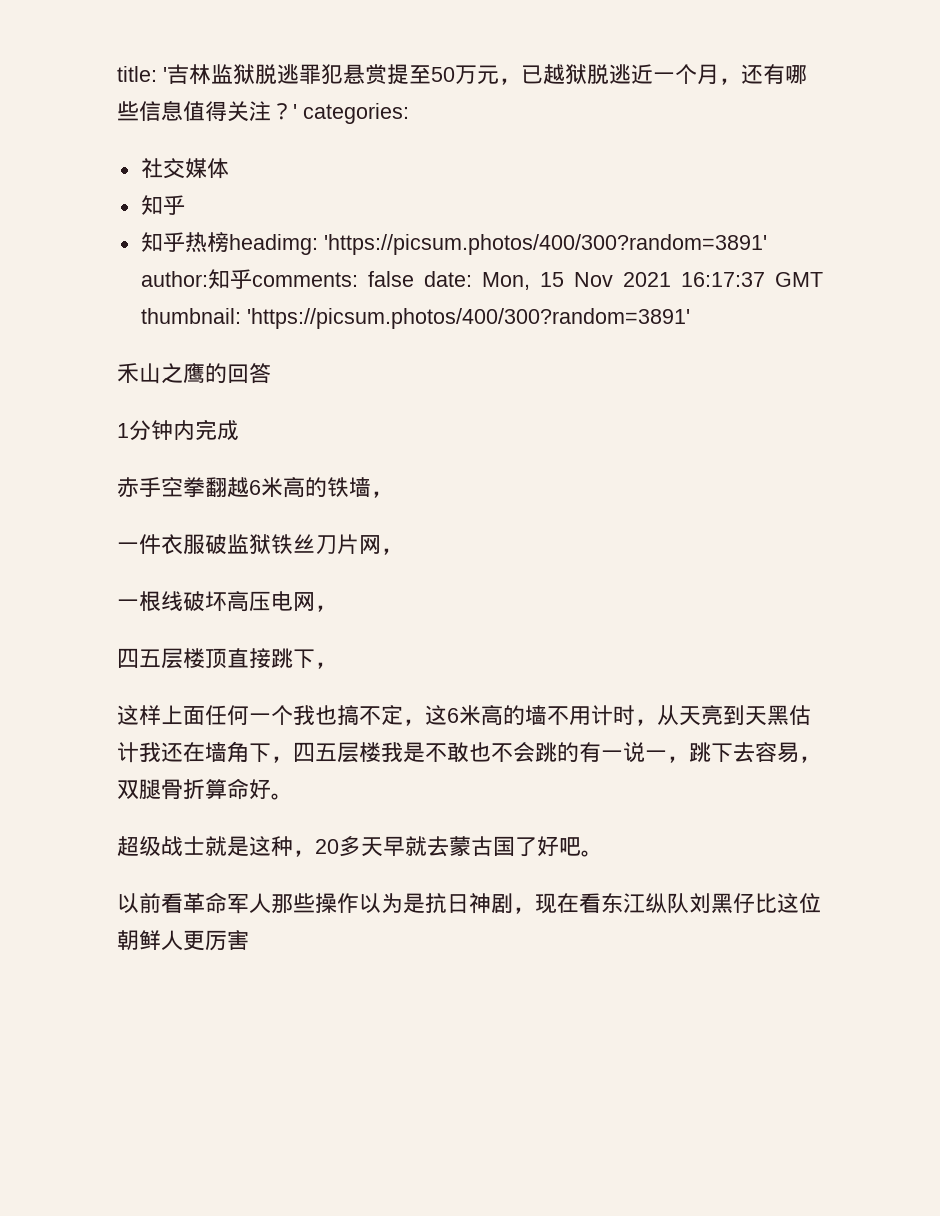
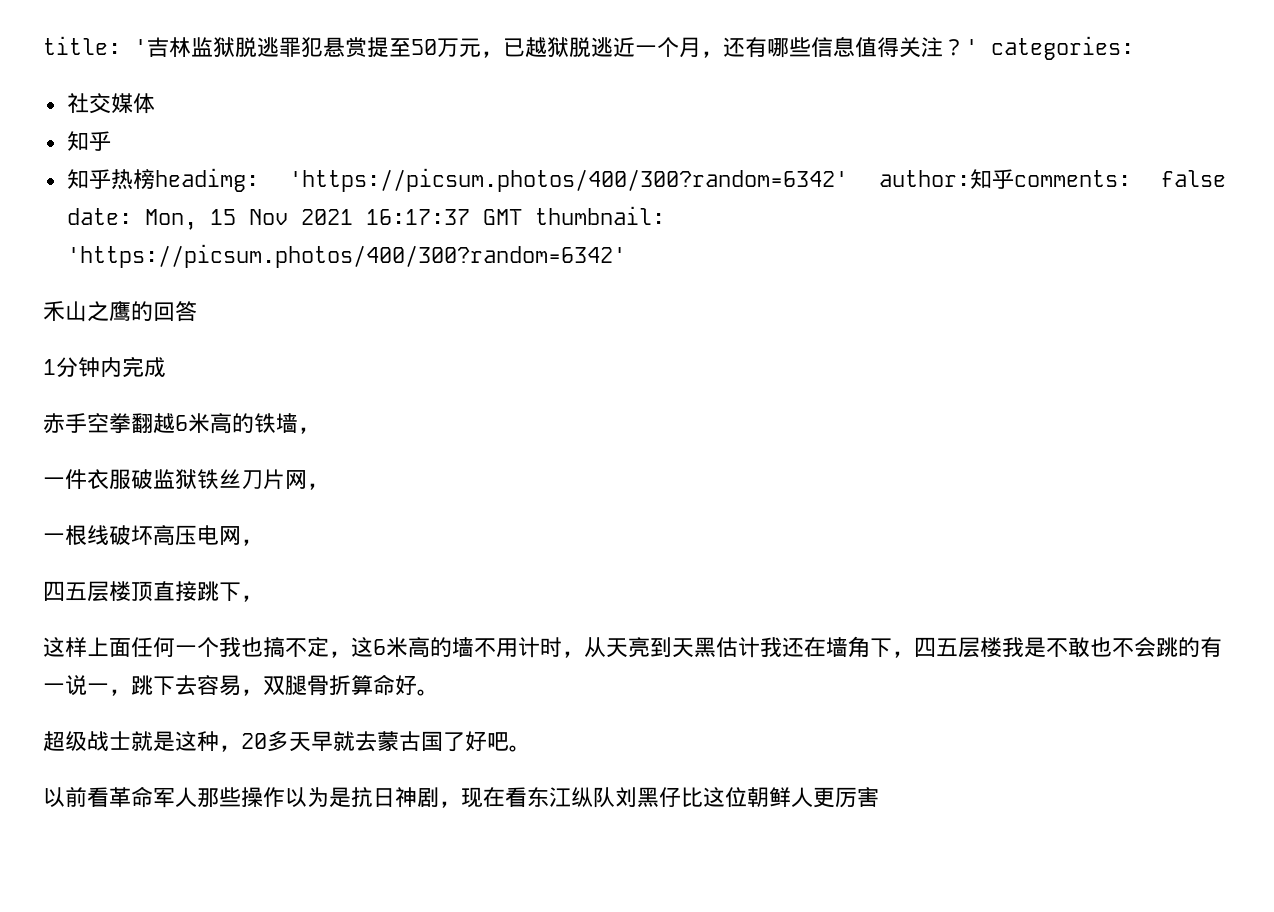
[323,234,767,255] 'https://picsum.photos/400/300?random=3891' -> [289,168,849,192] 'https://picsum.photos/400/300?random=6342'
[246,308,690,329] 'https://picsum.photos/400/300?random=3891' -> [66,244,626,268] 'https://picsum.photos/400/300?random=6342'

